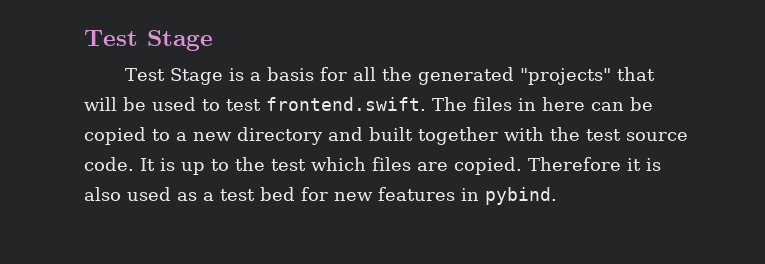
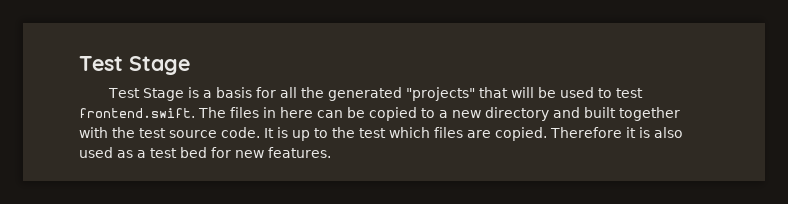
[378,187,557,205] features in pybind. -> [268,147,331,158] features.

